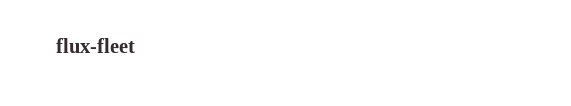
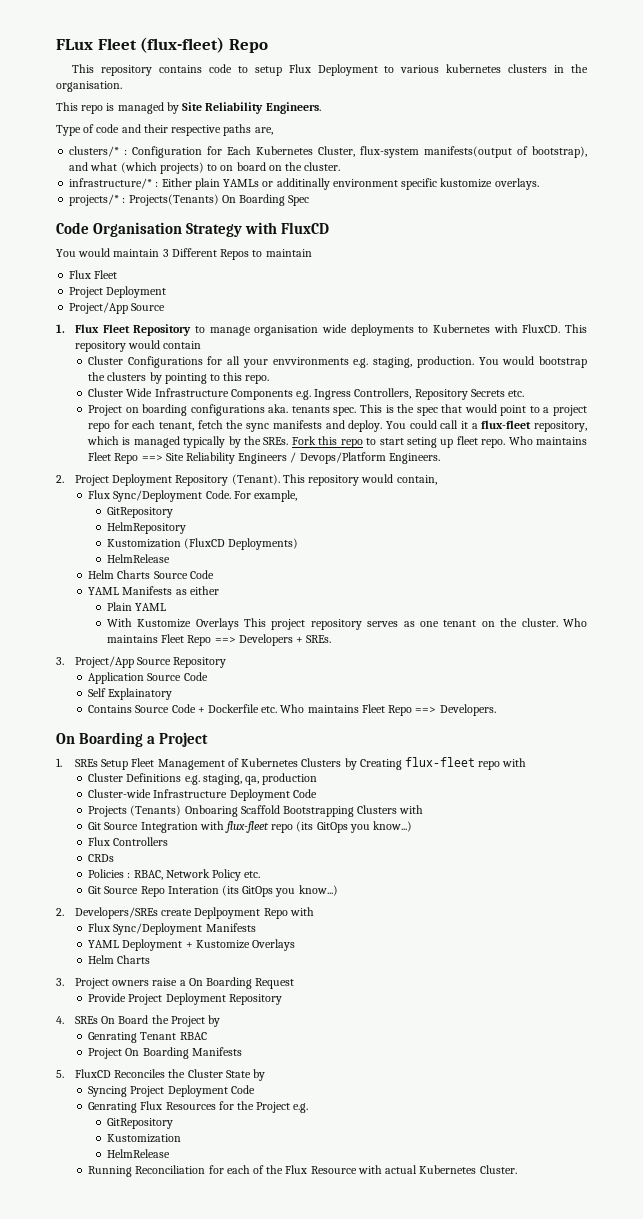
[56,38,135,53] flux-fleet -> [56,37,268,53] [72,64,588,76] [56,81,122,92] [56,102,321,114] [56,124,273,136] [69,146,588,158] [69,162,341,174] [69,178,539,190] [69,194,310,206] [56,222,330,237] [56,248,312,260] [69,270,118,279] [69,286,167,298] [69,302,166,314] [56,324,588,336] [74,340,202,352] [88,356,587,368] [88,372,270,384] [88,388,525,400] [88,404,587,416] [88,420,587,432] [87,436,587,448] [88,452,440,464] [56,474,437,486] [88,490,297,502] [106,507,173,518] [106,522,186,534] [106,538,299,550] [106,554,170,563] [88,570,214,579] [88,586,219,595] [106,602,167,611] [106,618,587,630] [106,634,332,646] [56,656,227,668] [88,672,208,684] [88,688,173,700] [88,704,496,716] [56,732,209,747] [56,757,527,770] [88,773,318,785] [88,789,317,801] [88,805,424,817] [88,821,413,833] [88,837,169,846] [88,854,115,862] [88,869,261,881] [88,885,338,897] [56,907,314,919] [88,923,256,935] [88,939,295,951] [88,955,151,964] [56,977,295,989] [88,993,282,1005] [56,1015,221,1027] [88,1032,207,1043] [88,1047,242,1059] [56,1069,266,1081] [88,1085,255,1097] [88,1101,309,1113] [106,1118,173,1129] [106,1134,181,1143] [106,1149,170,1158] [88,1165,517,1177] FLux Fleet (flux-fleet) Repo // This repository contains code to setup Flux Deployment to various kubernetes clusters in the organisation. // This repo is managed by Site Reliability Engineers. // Type of code and their respective paths are, // clusters/* : Configuration for Each Kubernetes Cluster, flux-system manifests(output of bootstrap), and what (which projects) to on board on the cluster. // infrastructure/* : Either plain YAMLs or additinally environment specific kustomize overlays. // projects/* : Projects(Tenants) On Boarding Spec // Code Organisation Strategy with FluxCD // You would maintain 3 Different Repos to maintain // Flux Fleet // Project Deployment // Project/App Source // 1. Flux Fleet Repository to manage organisation wide deployments to Kubernetes with FluxCD. This repository would contain // Cluster Configurations for all your envvironments e.g. staging, production. You would bootstrap the clusters by pointing to this repo. // Cluster Wide Infrastructure Components e.g. Ingress Controllers, Repository Secrets etc. // Project on boarding configurations aka. tenants spec. This is the spec that would point to a project repo for each tenant, fetch the sync manifests and deploy. You could call it a flux-fleet repository, which is managed typically by the SREs. Fork this repo to start seting up fleet repo. Who maintains Fleet Repo ==> Site Reliability Engineers / Devops/Platform Engineers. // 2. Project Deployment Repository (Tenant). This repository would contain, // Flux Sync/Deployment Code. For example, // GitRepository // HelmRepository // Kustomization (FluxCD Deployments) // HelmRelease // Helm Charts Source Code // YAML Manifests as either // Plain YAML // With Kustomize Overlays This project repository serves as one tenant on the cluster. Who maintains Fleet Repo ==> Developers + SREs. // 3. Project/App Source Repository // Application Source Code // Self Explainatory // Contains Source Code + Dockerfile etc. Who maintains Fleet Repo ==> Developers. // On Boarding a Project // 1. SREs Setup Fleet Management of Kubernetes Clusters by Creating flux-fleet repo with // Cluster Definitions e.g. staging, qa, production // Cluster-wide Infrastructure Deployment Code // Projects (Tenants) Onboaring Scaffold Bootstrapping Clusters with // Git Source Integration with flux-fleet repo (its GitOps you know...) // Flux Controllers // CRDs // Policies : RBAC, Network Policy etc. // Git Source Repo Interation (its GitOps you know...) // 2. Developers/SREs create Deplpoyment Repo with // Flux Sync/Deployment Manifests // YAML Deployment + Kustomize Overlays // Helm Charts // 3. Project owners raise a On Boarding Request // Provide Project Deployment Repository // 4. SREs On Board the Project by // Genrating Tenant RBAC // Project On Boarding Manifests // 5. FluxCD Reconciles the Cluster State by // Syncing Project Deployment Code // Genrating Flux Resources for the Project e.g. // GitRepository // Kustomization // HelmRelease // Running Reconciliation for each of the Flux Resource with actual Kubernetes Cluster.

